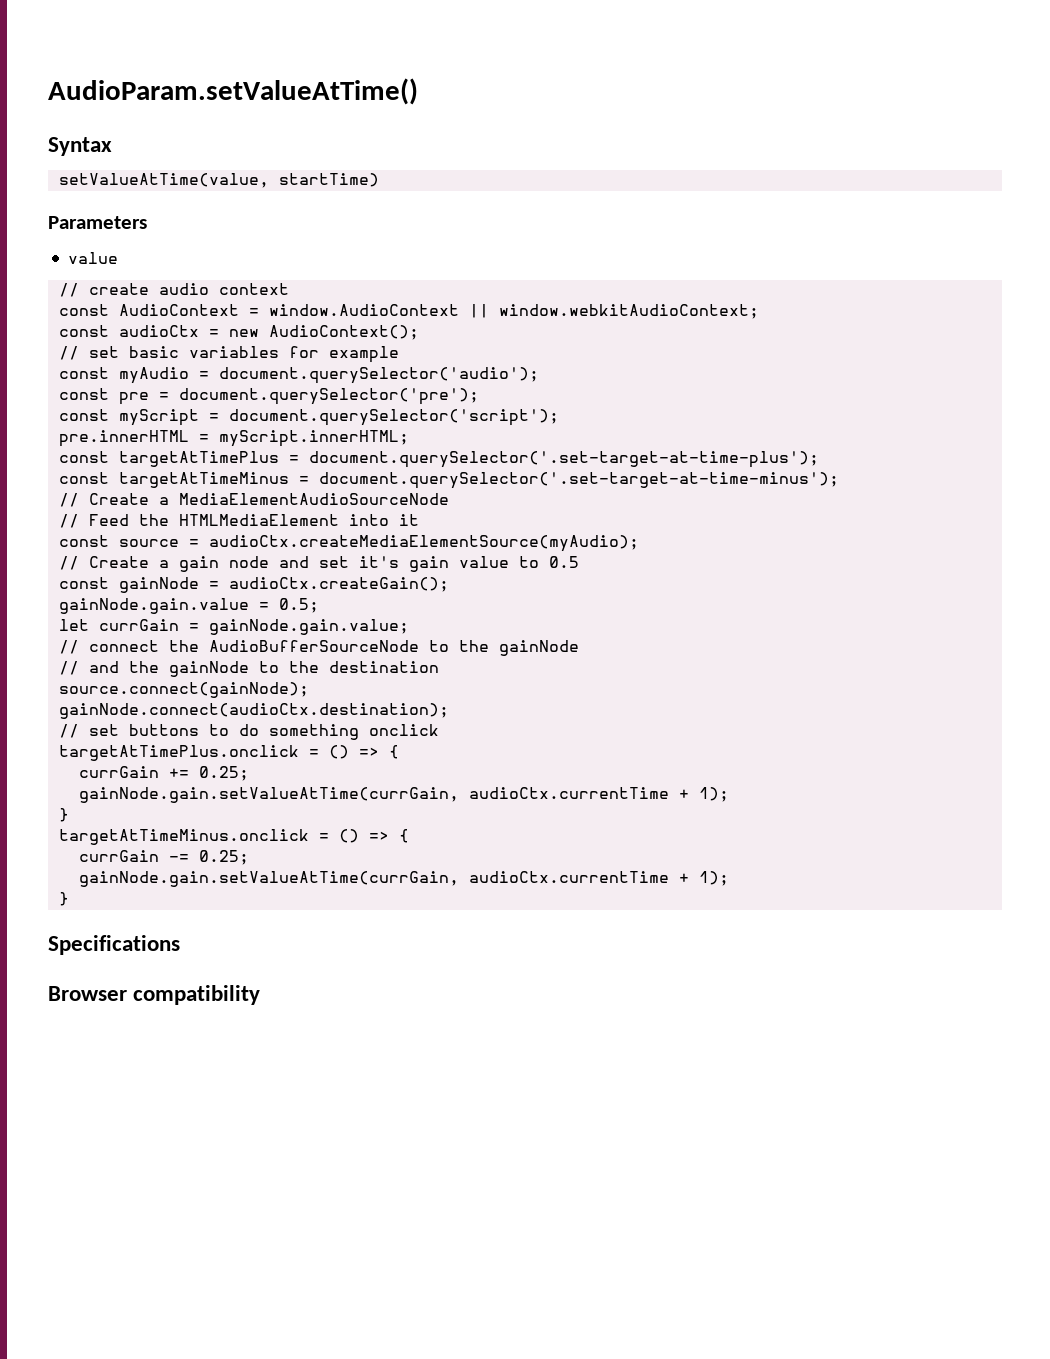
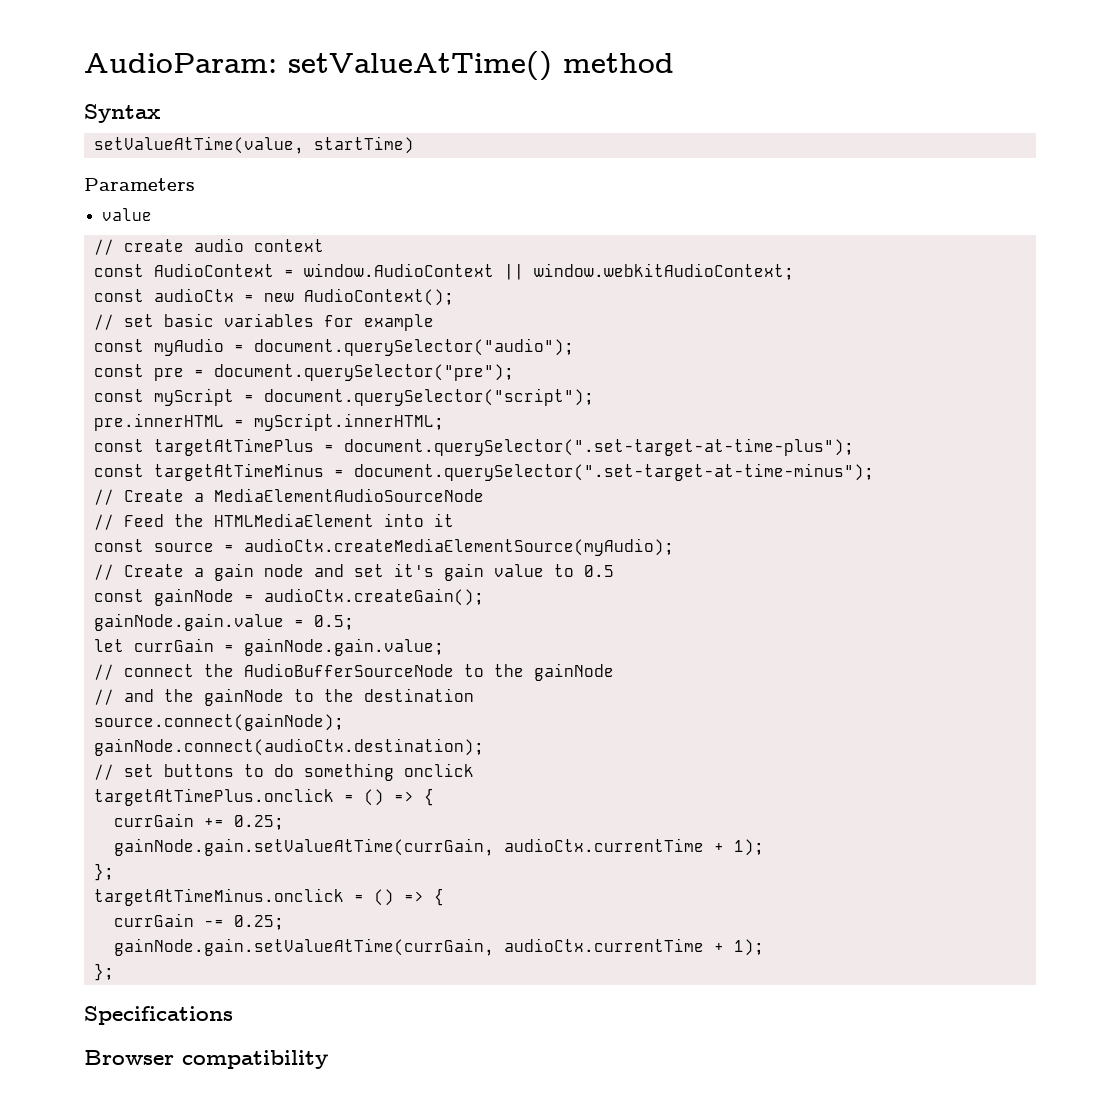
[48,78,418,105] AudioParam.setValueAtTime() -> [84,51,674,81] AudioParam: setValueAtTime() method
[219,367,540,384] document.querySelector('audio'); -> [253,338,574,356] document.querySelector("audio");
[179,388,480,405] document.querySelector('pre'); -> [213,364,514,381] document.querySelector("pre");
[229,409,560,426] document.querySelector('script'); -> [263,388,594,406] document.querySelector("script");
[309,451,820,468] document.querySelector('.set-target-at-time-plus'); -> [343,438,854,456] document.querySelector(".set-target-at-time-plus");
[319,472,840,489] document.querySelector('.set-target-at-time-minus'); -> [353,463,874,481] document.querySelector(".set-target-at-time-minus");
[59,808,70,822] } -> [93,863,114,881] };
[59,892,70,906] } -> [93,963,114,981] };

